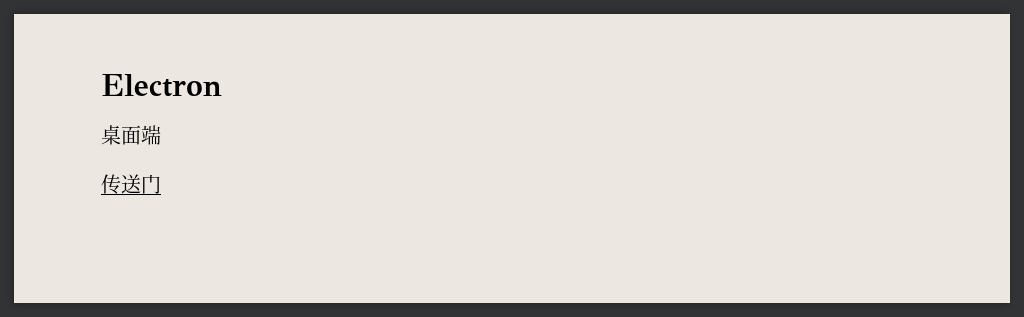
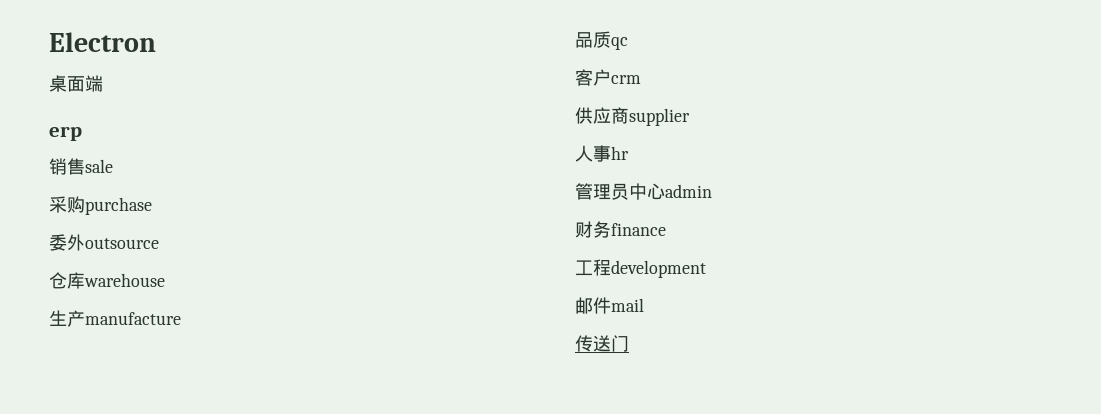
(161, 135) none -> [49,126,82,141] [49,158,113,175] [49,196,152,215] [49,234,159,251] [49,272,165,289] [49,310,181,327] [575,31,628,50] [575,69,641,86] [575,107,690,126] [575,145,629,162] [575,183,712,200] [575,221,666,238] [575,259,706,278] [575,297,644,314] // erp // 销售sale // 采购purchase // 委外outsource // 仓库warehouse // 生产manufacture // 品质qc // 客户crm // 供应商supplier // 人事hr // 管理员中心admin // 财务finance // 工程development // 邮件mail

